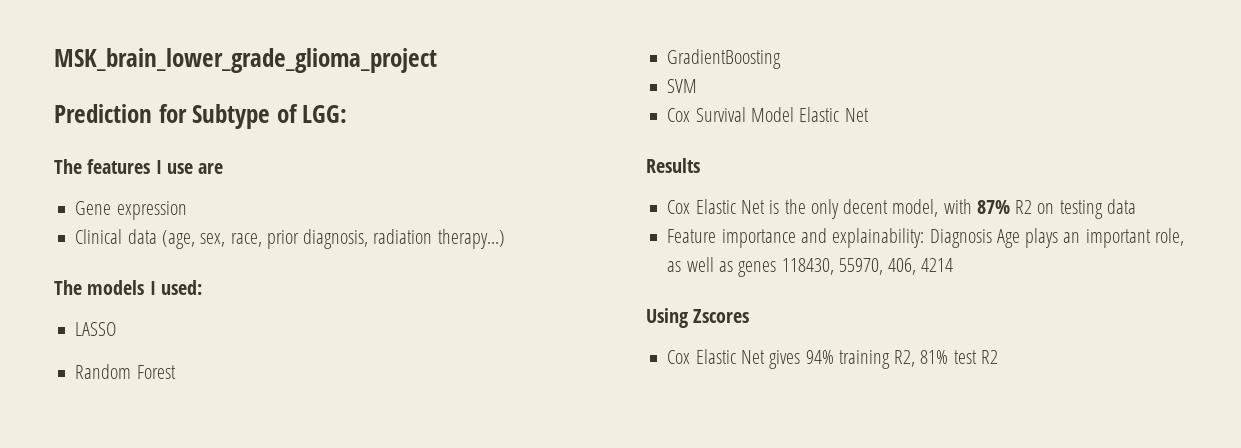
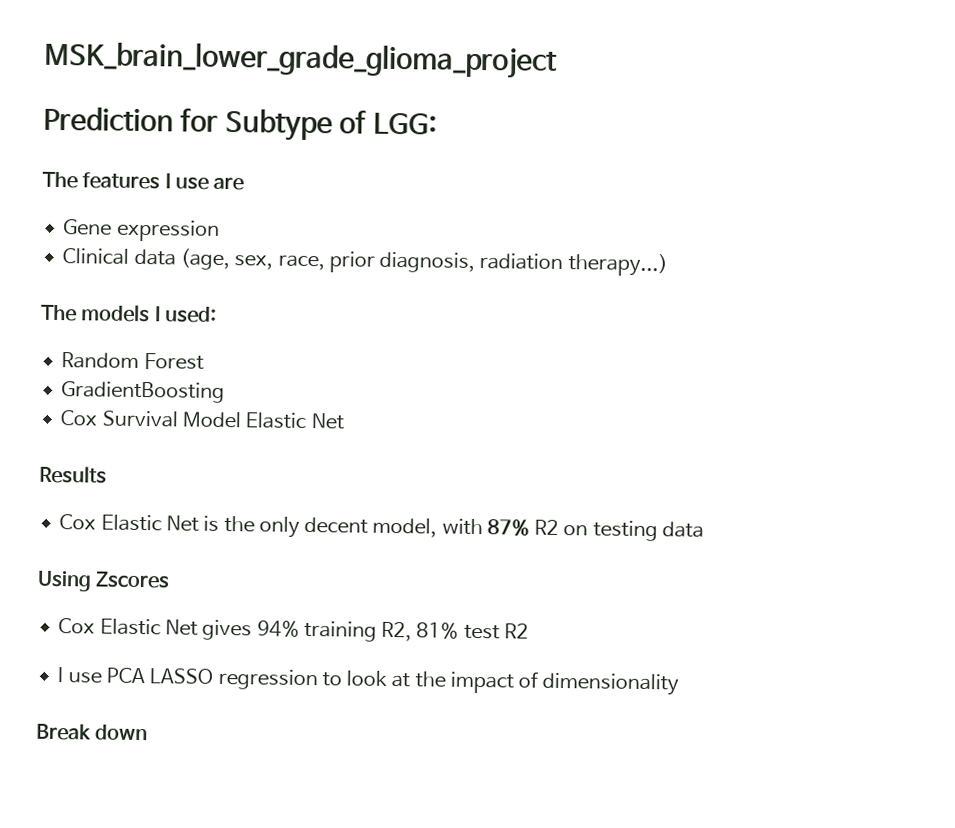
[75,322,117,336] // LASSO -> (217, 314) none
[667,79,698,93] // SVM -> (226, 392) none
[667,228,1184,248] [667,257,954,277] // Feature importance and explainability: Diagnosis Age plays an important role, as well as genes 118430, 55970, 406, 4214 -> (704, 529) none
(998, 357) none -> [57,667,680,696] [36,723,149,741] // I use PCA LASSO regression to look at the impact of dimensionality // Break down

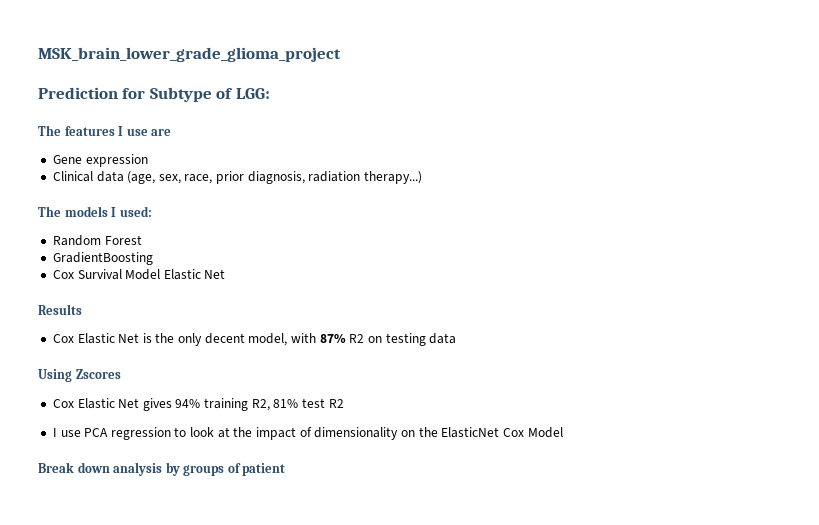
[149,668,214,685] LASSO -> (109, 432) none
[36,723,149,741] // Break down -> [400,427,563,438] [38,462,286,476] on the ElasticNet Cox Model // Break down analysis by groups of patient

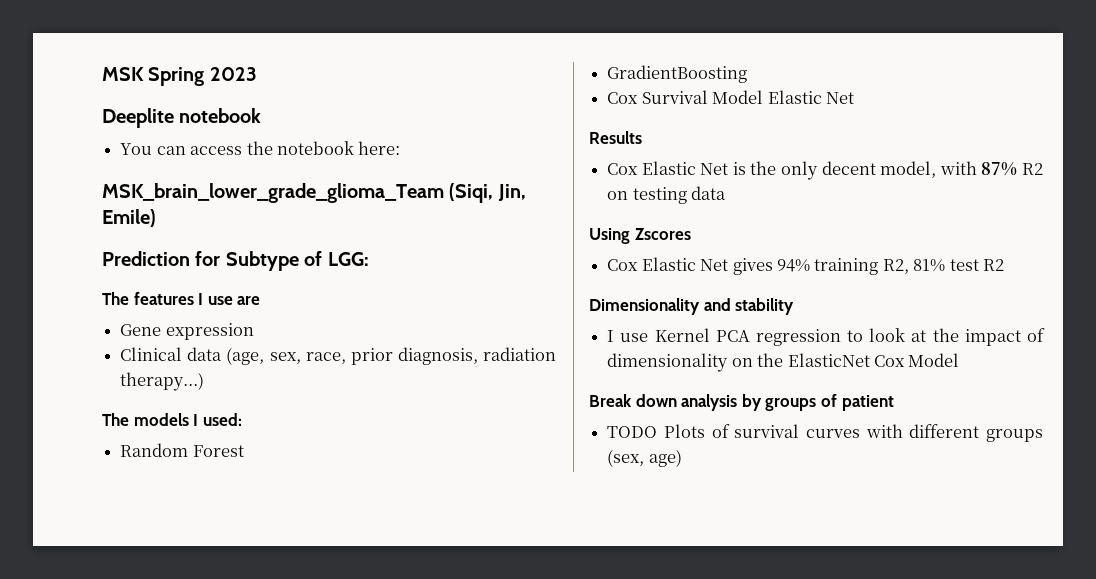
[38,47,341,62] MSK_brain_lower_grade_glioma_project -> [102,67,257,86] [102,108,262,128] [120,141,401,155] [102,183,526,203] [102,209,156,227] MSK Spring 2023 // Deeplite notebook // You can access the notebook here: // MSK_brain_lower_grade_glioma_Team (Siqi, Jin, Emile)
[52,428,81,437] // I use -> [589,298,795,315] [607,328,710,342] // Dimensionality and stability // I use Kernel
(286, 469) none -> [607,424,1043,442] [607,449,682,467] // TODO Plots of survival curves with different groups (sex, age)

